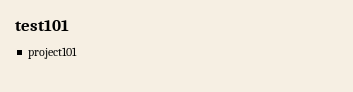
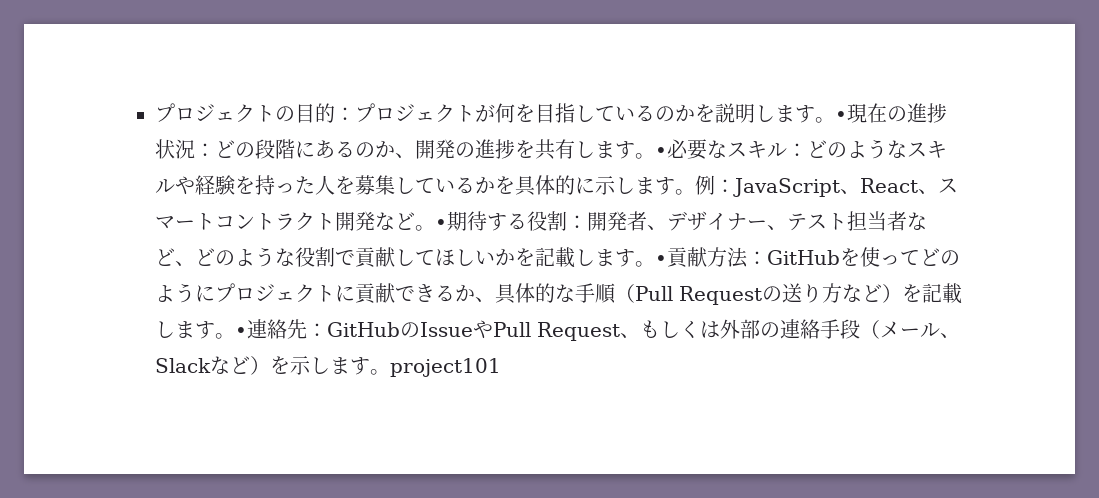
[15,20,69,31] test101 // -> [155,103,947,123] [155,139,947,160] [155,175,958,197] [155,211,927,231] [155,247,960,268] [155,283,962,305] [155,319,960,341] [155,356,390,375] プロジェクトの目的：プロジェクトが何を目指しているのかを説明します。•現在の進捗状況：どの段階にあるのか、開発の進捗を共有します。•必要なスキル：どのようなスキルや経験を持った人を募集しているかを具体的に示します。例：JavaScript、React、スマートコントラクト開発など。•期待する役割：開発者、デザイナー、テスト担当者など、どのような役割で貢献してほしいかを記載します。•貢献方法：GitHubを使ってどのようにプロジェクトに貢献できるか、具体的な手順（Pull Requestの送り方など）を記載します。•連絡先：GitHubのIssueやPull Request、もしくは外部の連絡手段（メール、Slackなど）を示します。

